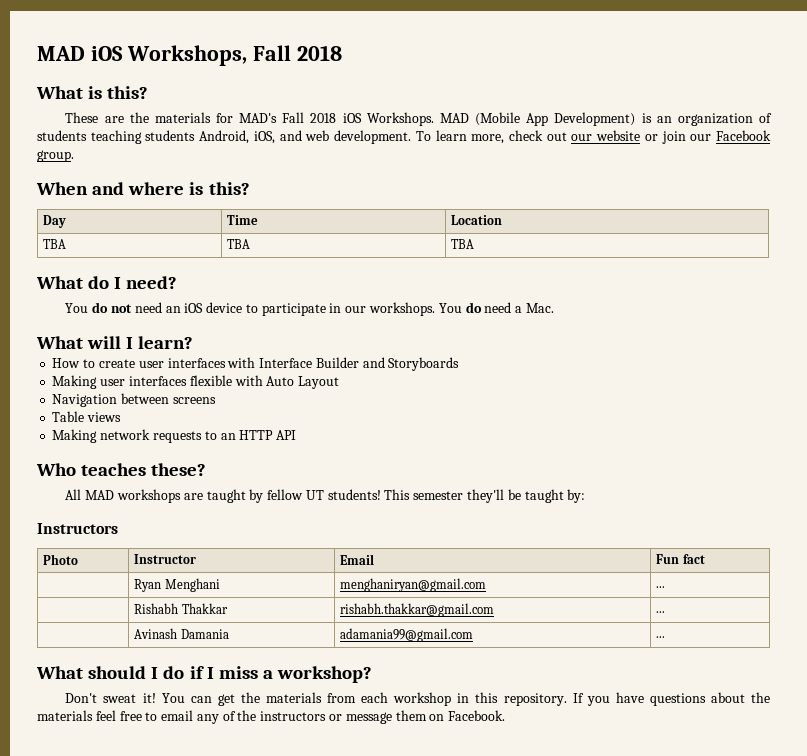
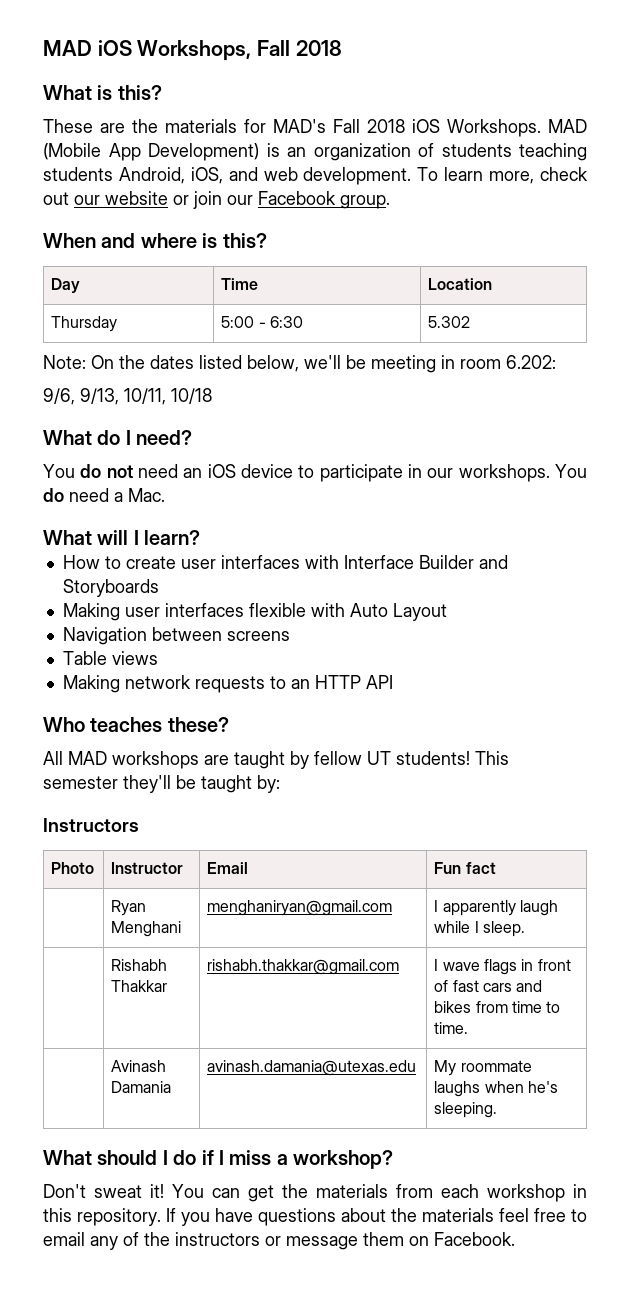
[43,239,67,249] [227,239,251,249] [451,239,475,249] TBA | TBA | TBA -> [51,316,118,332] [221,316,304,328] [428,316,471,328] [43,355,556,373] [43,388,212,405] Thursday | 5:00 - 6:30 | 5.302 // Note: On the dates listed below, we'll be meeting in room 6.202: // 9/6, 9/13, 10/11, 10/18
[656,586,666,588] [134,603,228,614] [340,603,495,617] [656,611,666,613] [134,628,229,639] [340,628,474,642] [656,636,666,638] ... // | Rishabh Thakkar | rishabh.thakkar@gmail.com | ... // | Avinash Damania | adamania99@gmail.com | ... -> [434,900,559,916] [434,921,526,937] [111,959,168,971] [111,980,168,992] [207,959,400,975] [434,959,571,975] [434,980,543,992] [434,1001,561,1013] [434,1022,469,1034] [111,1060,167,1072] [111,1081,172,1093] [207,1060,417,1076] [434,1060,532,1076] [434,1081,559,1097] [434,1102,498,1118] I apparently laugh while I sleep. // | Rishabh Thakkar | rishabh.thakkar@gmail.com | I wave flags in front of fast cars and bikes from time to time. // | Avinash Damania | avinash.damania@utexas.edu | My roommate laughs when he's sleeping.

